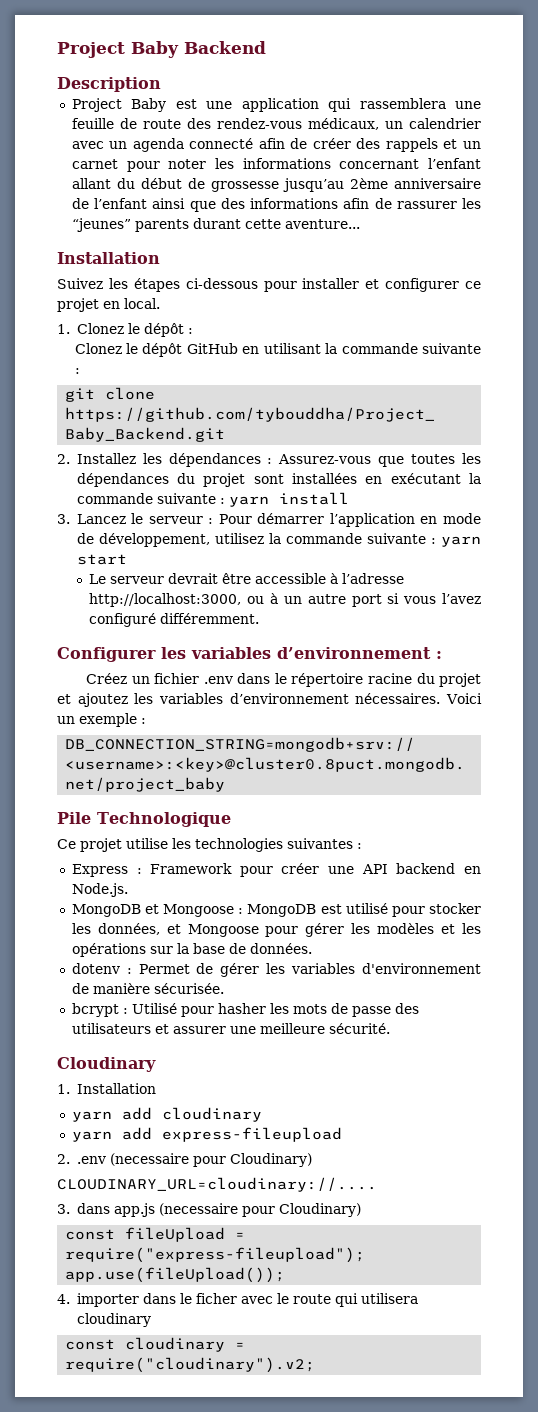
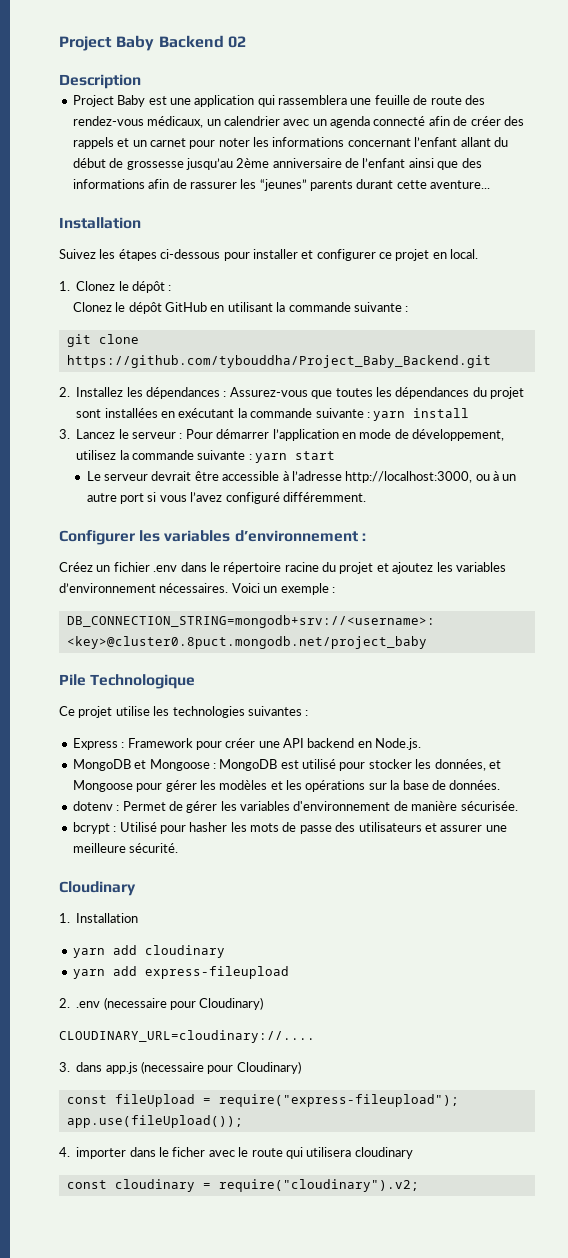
(266, 47) none -> [227,36,246,48] 02

